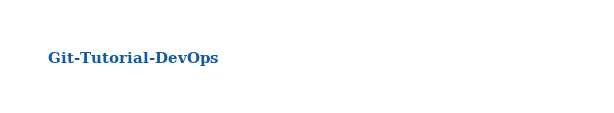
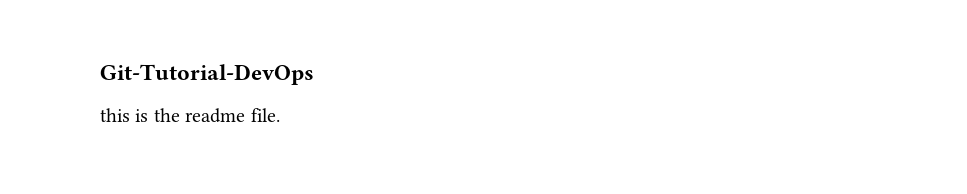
(218, 59) none -> [100,108,280,123] // this is the readme file.

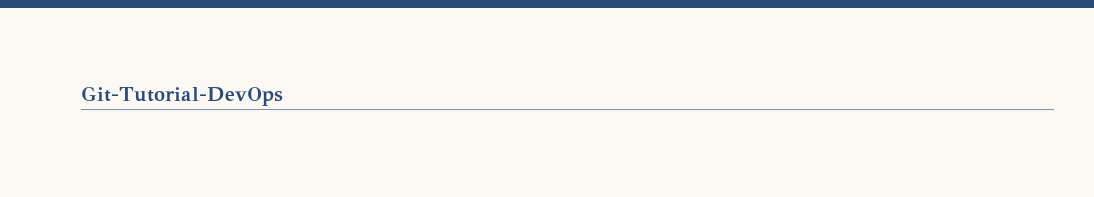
[100,108,280,123] // this is the readme file. -> (283, 96) none

